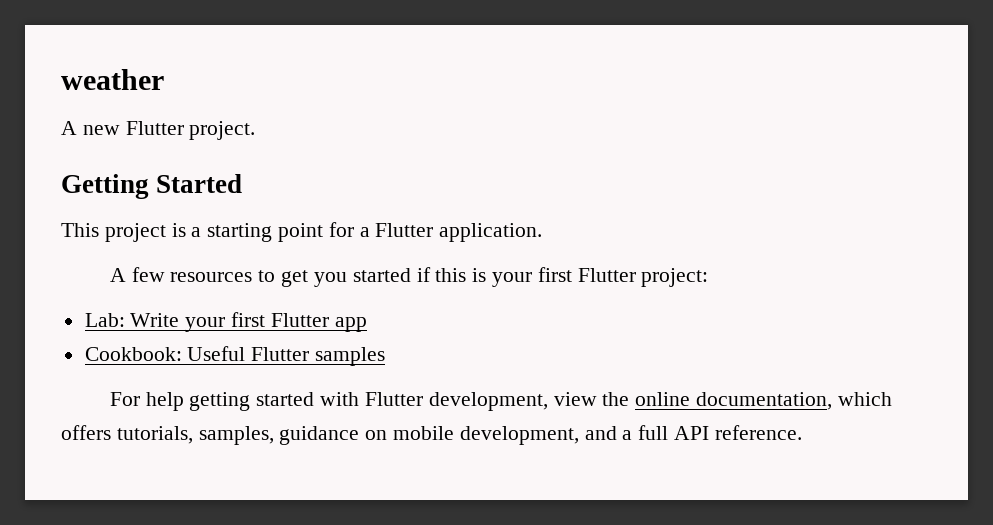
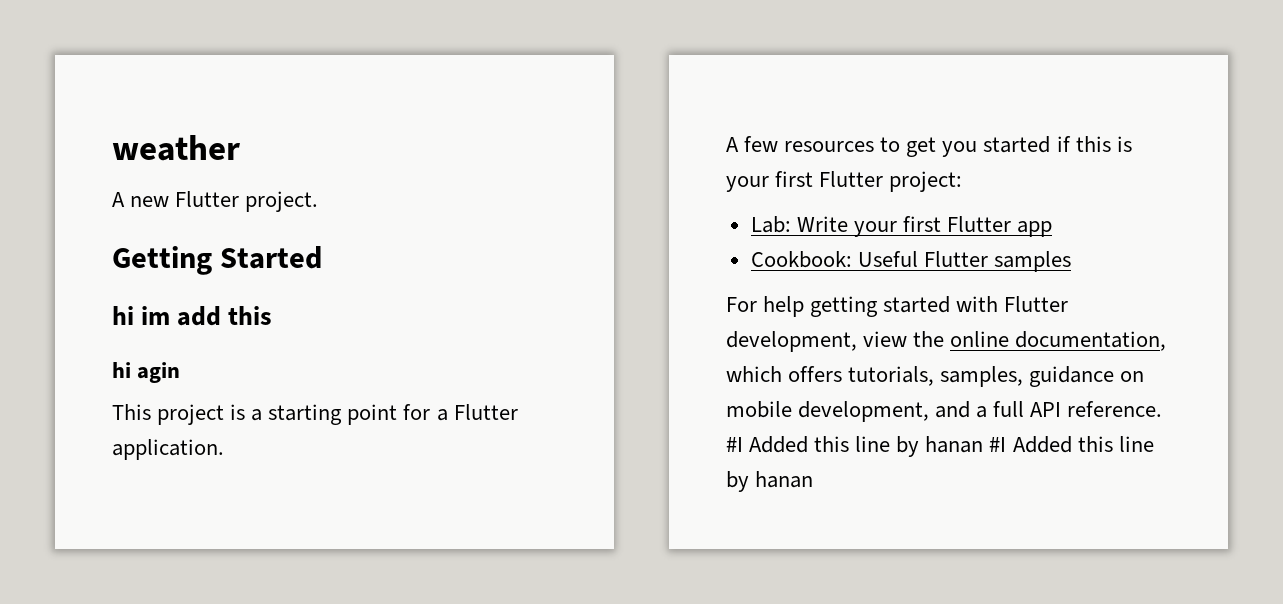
(243, 183) none -> [112,306,273,326] [112,362,181,383] // hi im add this // hi agin
(802, 432) none -> [726,436,1154,457] [726,471,814,492] #I Added this line by hanan #I Added this line by hanan

